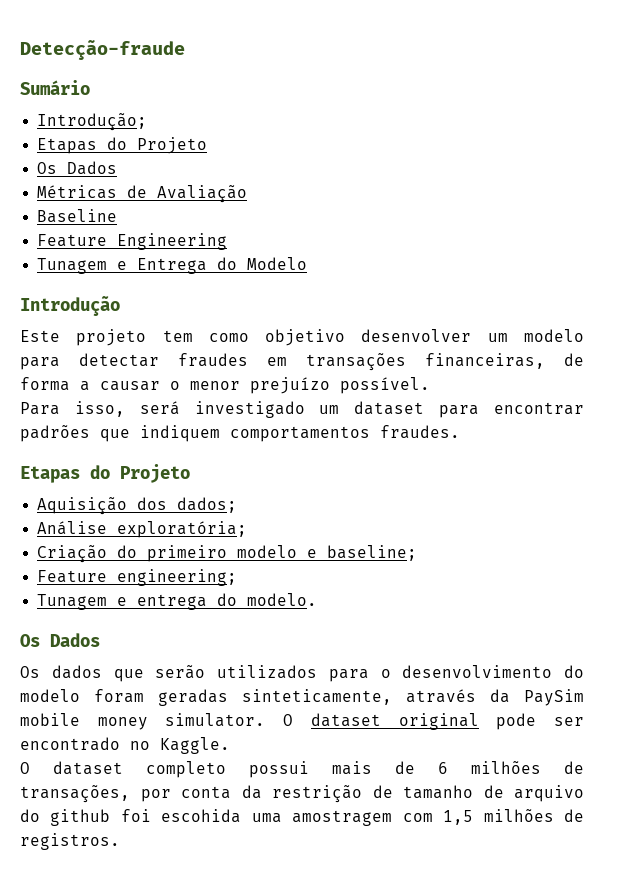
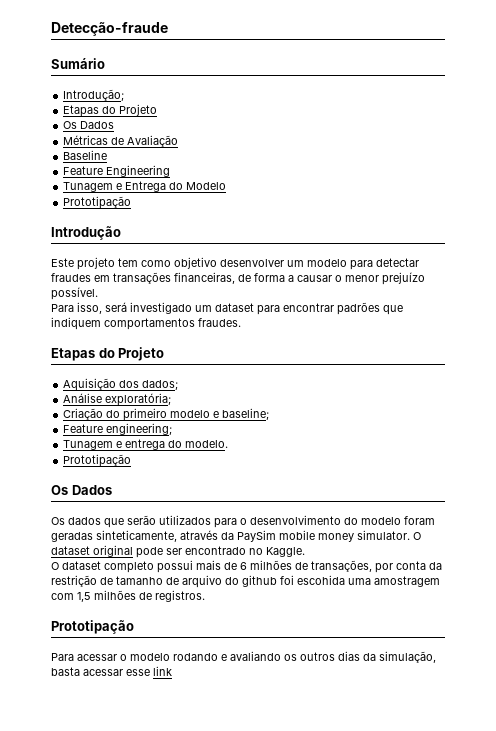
(308, 263) none -> [63,196,132,209] // Prototipação
(318, 599) none -> [63,454,132,467] // Prototipação
(120, 841) none -> [51,620,134,634] [51,651,436,663] [51,666,172,676] // Prototipação // Para acessar o modelo rodando e avaliando os outros dias da simulação, basta acessar esse link

